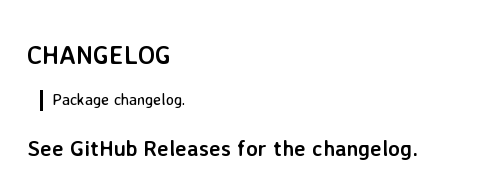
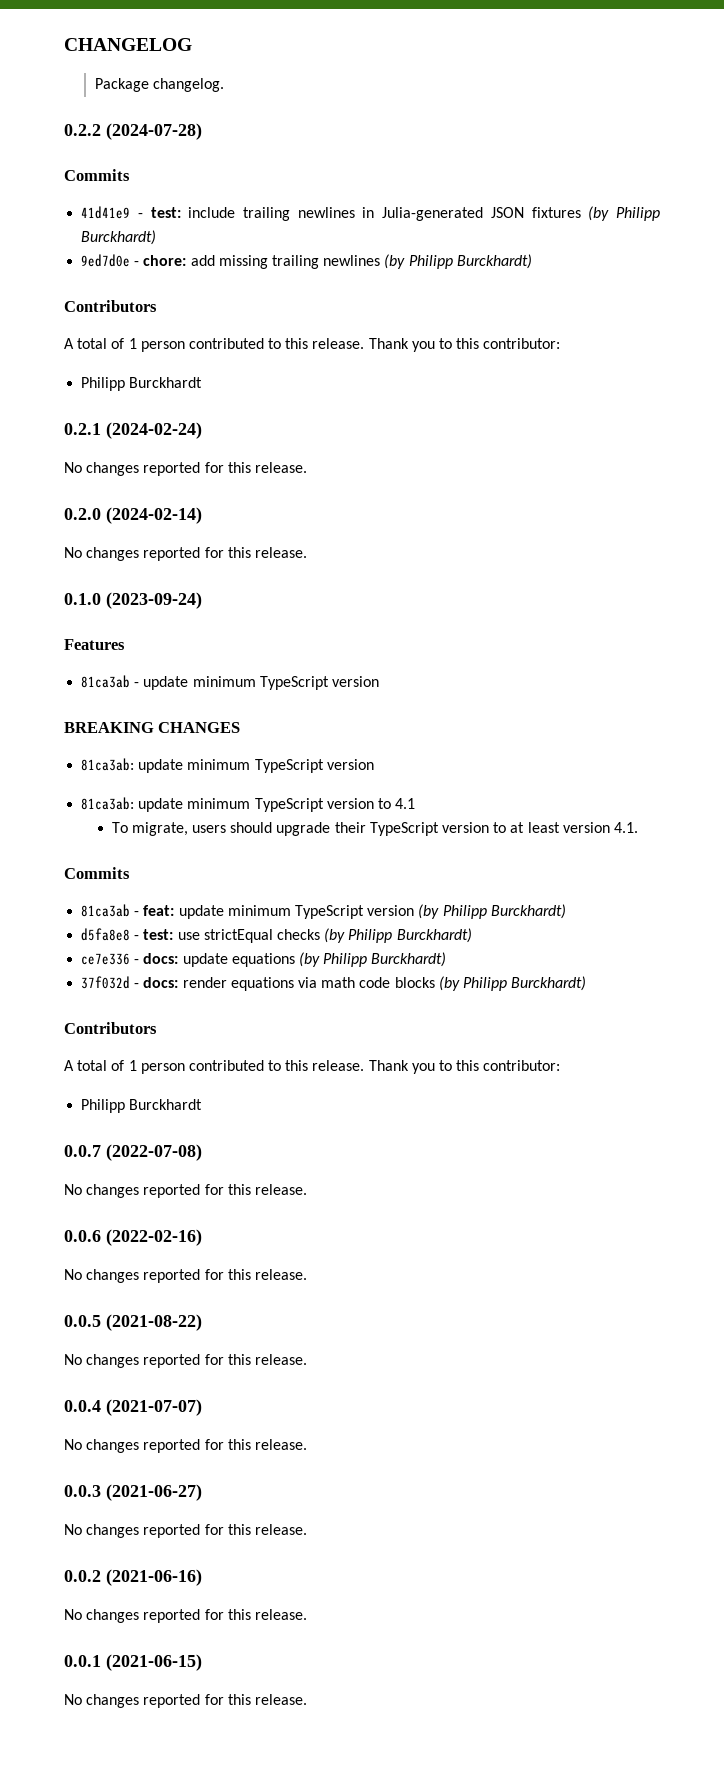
[27,140,418,160] See GitHub Releases for the changelog. -> [64,123,202,140] [64,169,130,181] [81,206,661,221] [81,230,157,245] [81,254,532,269] [64,300,157,312] [64,338,561,352] [81,377,203,391] [64,422,202,439] [64,462,307,476] [64,507,202,524] [64,547,307,561] [64,592,202,609] [64,639,125,650] [81,675,379,690] [64,722,241,733] [81,758,374,773] [81,797,416,812] [111,822,638,836] [64,867,130,879] [81,904,566,919] [81,928,472,943] [81,952,447,967] [81,976,587,991] [64,1022,157,1034] [64,1060,561,1074] [81,1099,203,1113] [64,1144,202,1161] [64,1184,307,1198] [64,1229,202,1246] [64,1269,307,1283] [64,1314,202,1331] [64,1354,307,1368] [64,1399,202,1416] [64,1439,307,1453] [64,1484,202,1501] [64,1524,307,1538] [64,1569,202,1586] [64,1609,307,1623] [64,1654,202,1671] [64,1694,307,1708] 0.2.2 (2024-07-28) // Commits // 41d41e9 - test: include trailing newlines in Julia-generated JSON fixtures (by Philipp Burckhardt) // 9ed7d0e - chore: add missing trailing newlines (by Philipp Burckhardt) // Contributors // A total of 1 person contributed to this release. Thank you to this contributor: // Philipp Burckhardt // 0.2.1 (2024-02-24) // No changes reported for this release. // 0.2.0 (2024-02-14) // No changes reported for this release. // 0.1.0 (2023-09-24) // Features // 81ca3ab - update minimum TypeScript version // BREAKING CHANGES // 81ca3ab: update minimum TypeScript version // 81ca3ab: update minimum TypeScript version to 4.1 // To migrate, users should upgrade their TypeScript version to at least version 4.1. // Commits // 81ca3ab - feat: update minimum TypeScript version (by Philipp Burckhardt) // d5fa8e8 - test: use strictEqual checks (by Philipp Burckhardt) // ce7e336 - docs: update equations (by Philipp Burckhardt) // 37f032d - docs: render equations via math code blocks (by Philipp Burckhardt) // Contributors // A total of 1 person contributed to this release. Thank you to this contributor: // Philipp Burckhardt // 0.0.7 (2022-07-08) // No changes reported for this release. // 0.0.6 (2022-02-16) // No changes reported for this release. // 0.0.5 (2021-08-22) // No changes reported for this release. // 0.0.4 (2021-07-07) // No changes reported for this release. // 0.0.3 (2021-06-27) // No changes reported for this release. // 0.0.2 (2021-06-16) // No changes reported for this release. // 0.0.1 (2021-06-15) // No changes reported for this release.

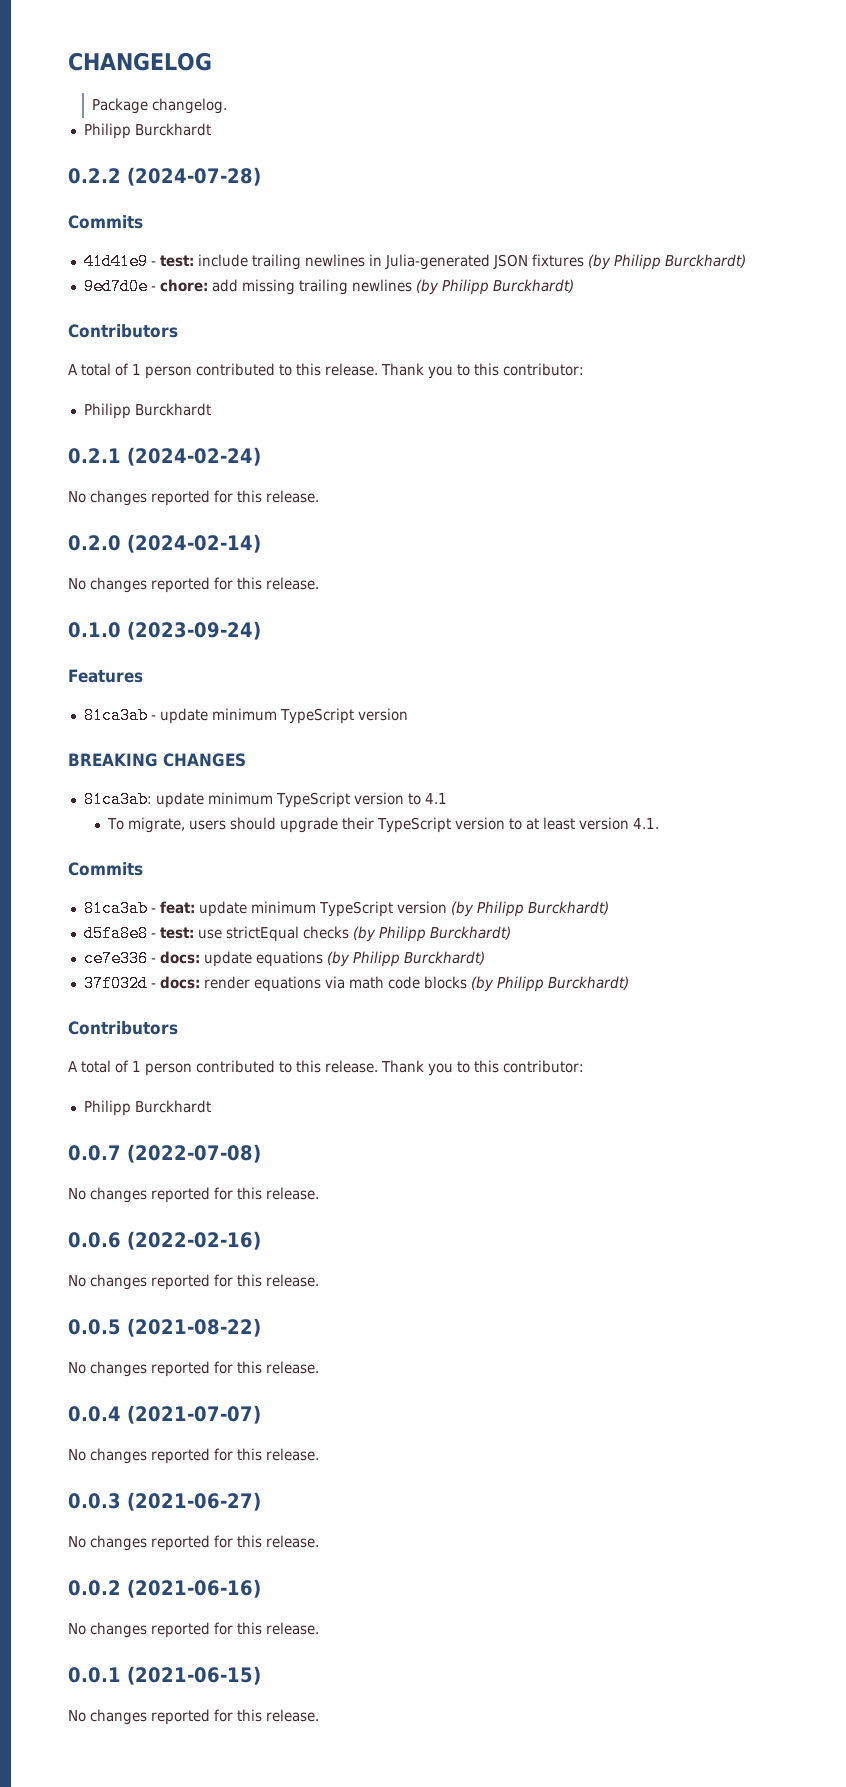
(224, 85) none -> [83,123,211,139] // Philipp Burckhardt
[81,797,374,812] // 81ca3ab: update minimum TypeScript version -> (404, 798) none

